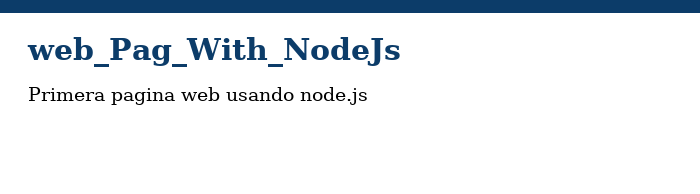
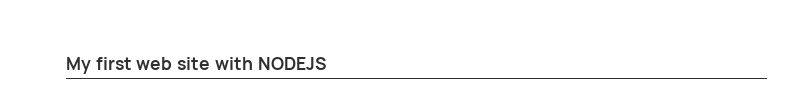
[27,37,401,67] [28,87,368,105] web_Pag_With_NodeJs // Primera pagina web usando node.js -> [66,57,327,74] My first web site with NODEJS

